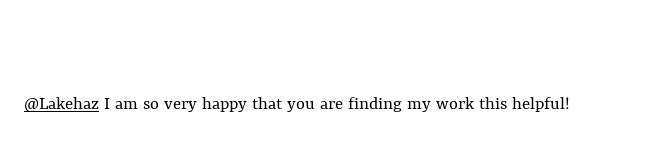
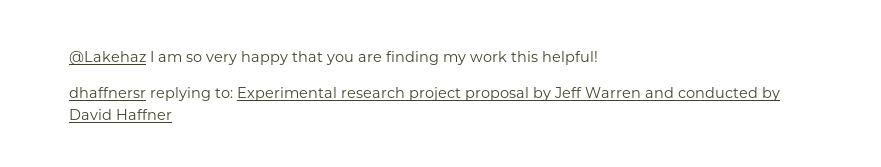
(570, 104) none -> [69,87,780,101] [69,109,172,120] // dhaffnersr replying to: Experimental research project proposal by Jeff Warren and conducted by David Haffner

